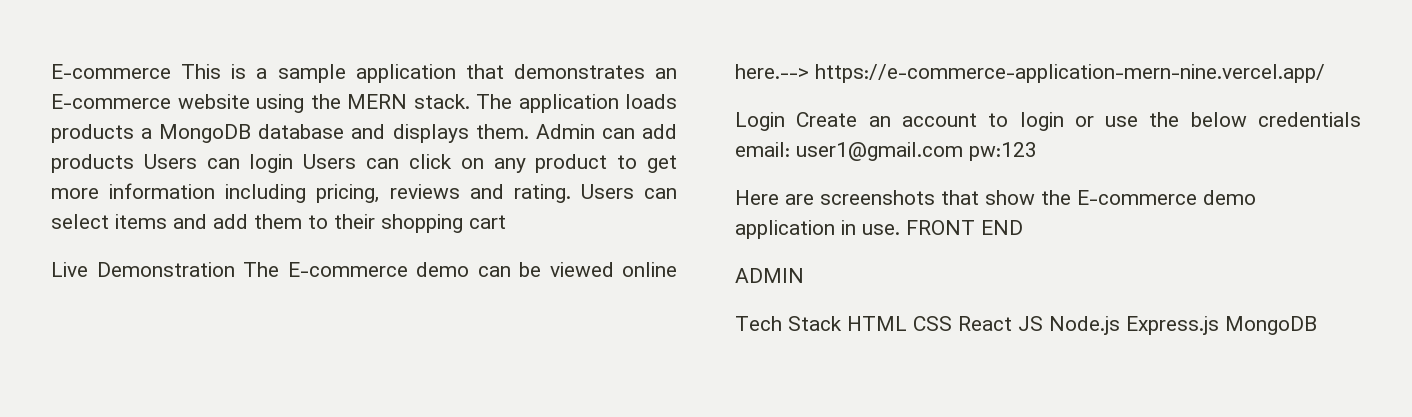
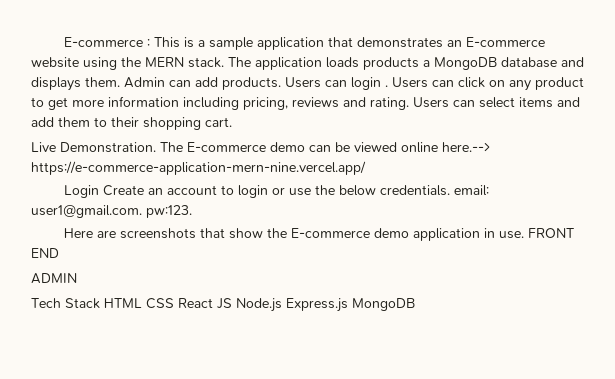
[51,64,171,79] E-commerce -> [64,37,151,47] E-commerce :
[51,154,134,173] products -> [222,77,281,90] products.
(294, 163) none -> [385,85,388,87] .
[469,215,506,229] cart -> [205,117,232,127] cart.
[96,262,235,277] Demonstration -> [60,142,156,153] Demonstration.
[1258,112,1361,127] [735,142,1037,161] credentials email: user1@gmail.com pw:123 -> [380,185,490,196] [31,205,192,218] credentials. email: user1@gmail.com. pw:123.

